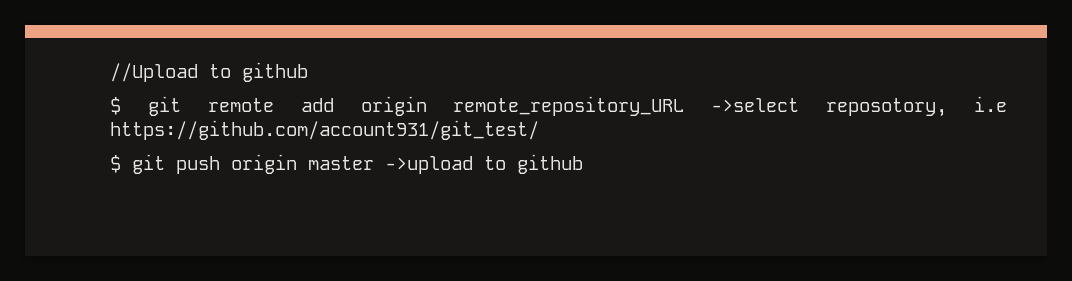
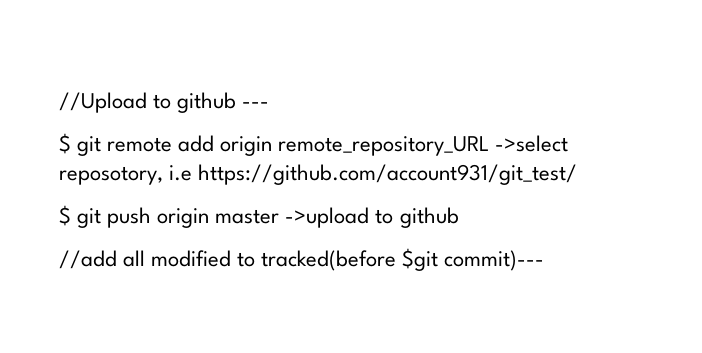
(308, 72) none -> [242,102,270,108] ---
(583, 164) none -> [59,248,545,271] // //add all modified to tracked(before $git commit)---

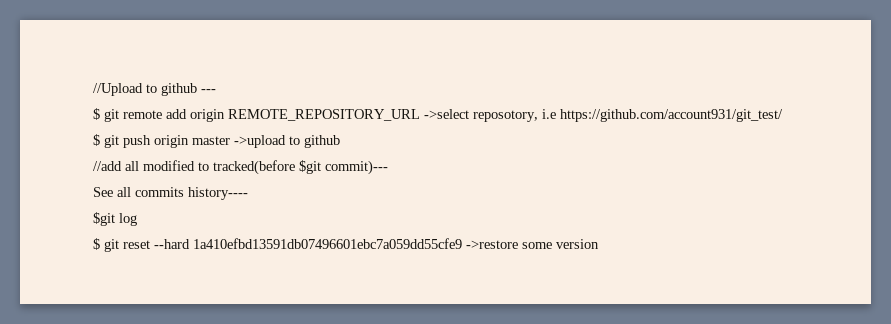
[278,136,490,156] remote_repository_URL -> [228,109,420,121] REMOTE_REPOSITORY_URL
(545, 260) none -> [93,187,248,200] [93,212,137,226] [93,238,599,252] // See all commits history---- // $git log // $ git reset --hard 1a410efbd13591db07496601ebc7a059dd55cfe9 ->restore some version

